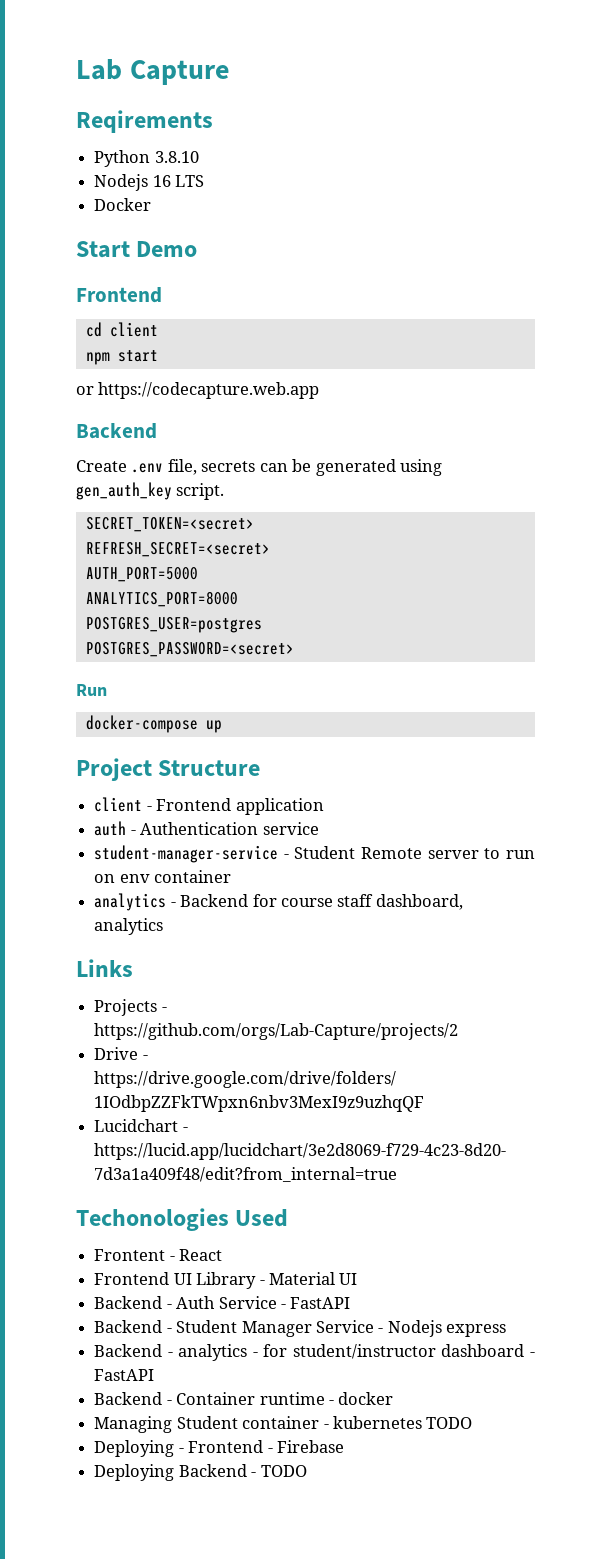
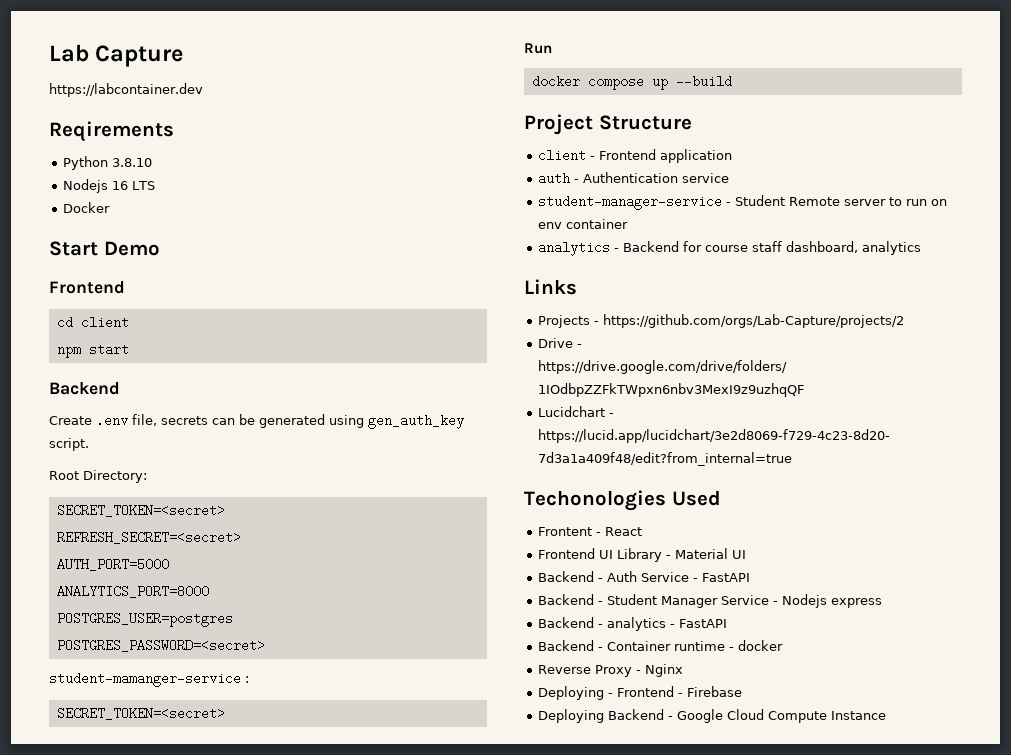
(230, 72) none -> [49,83,203,97] // https://labcontainer.dev
[76,382,320,399] // or https://codecapture.web.app -> (129, 349) none
(225, 491) none -> [49,470,147,483] // Root Directory:
(294, 649) none -> [49,672,249,687] [56,707,225,720] // student-mamanger-service : // SECRET_TOKEN=<secret>
[85,715,198,733] docker-compose -> [531,75,644,90] docker compose
(222, 726) none -> [675,75,732,88] --build
[263,1344,535,1359] for student/instructor dashboard - -> (676, 626) none
[94,1416,473,1433] Managing Student container - kubernetes TODO -> [538,664,684,677] Reverse Proxy - Nginx
[260,1465,307,1477] TODO -> [677,709,887,723] Google Cloud Compute Instance

